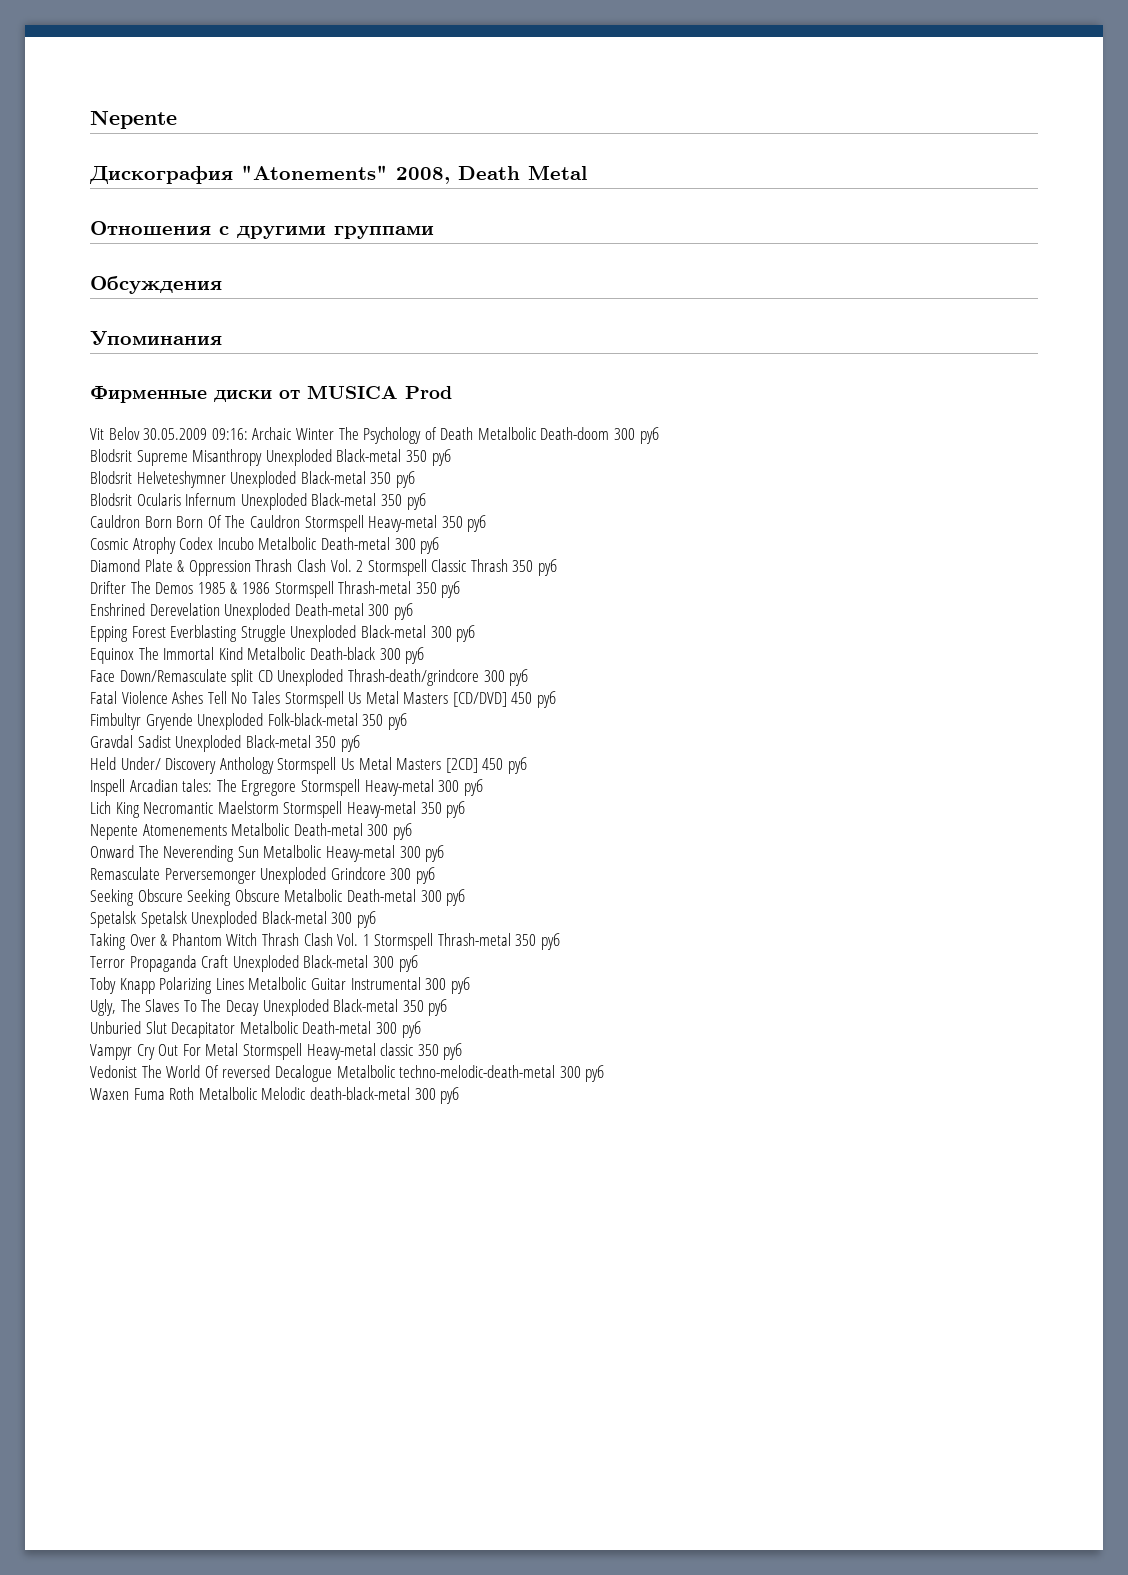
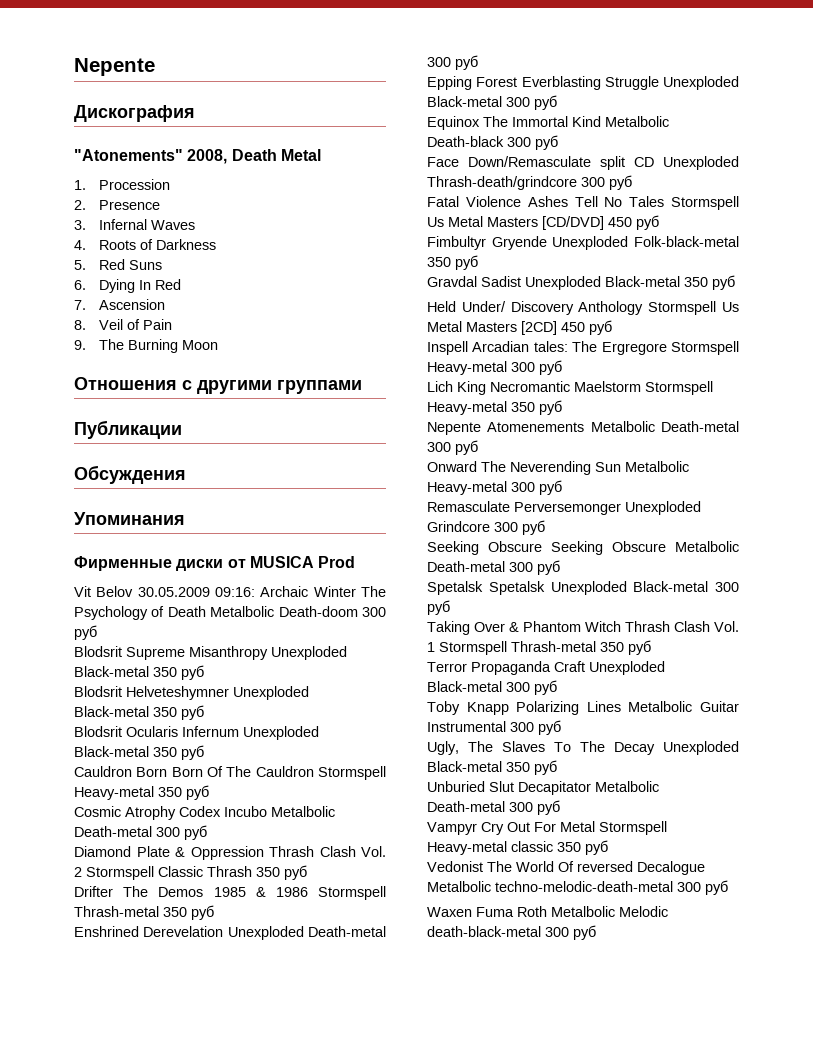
(233, 175) none -> (195, 113) //
(587, 172) none -> [74,179,170,190] [74,200,160,210] [74,219,195,230] [74,239,216,250] [74,259,162,270] [74,279,181,293] [74,299,165,310] [74,319,172,330] [74,339,218,353] // 1. Procession // 2. Presence // 3. Infernal Waves // 4. Roots of Darkness // 5. Red Suns // 6. Dying In Red // 7. Ascension // 8. Veil of Pain // 9. The Burning Moon
(434, 232) none -> [74,420,182,439] // Публикации

